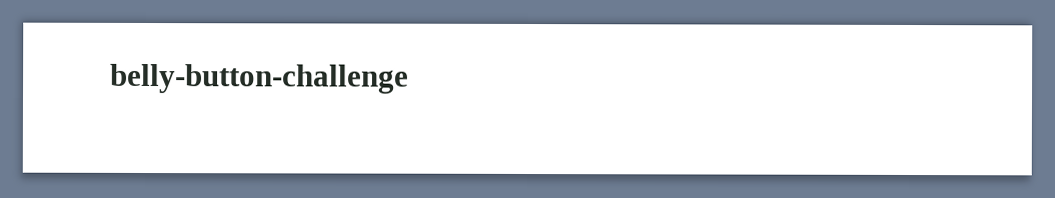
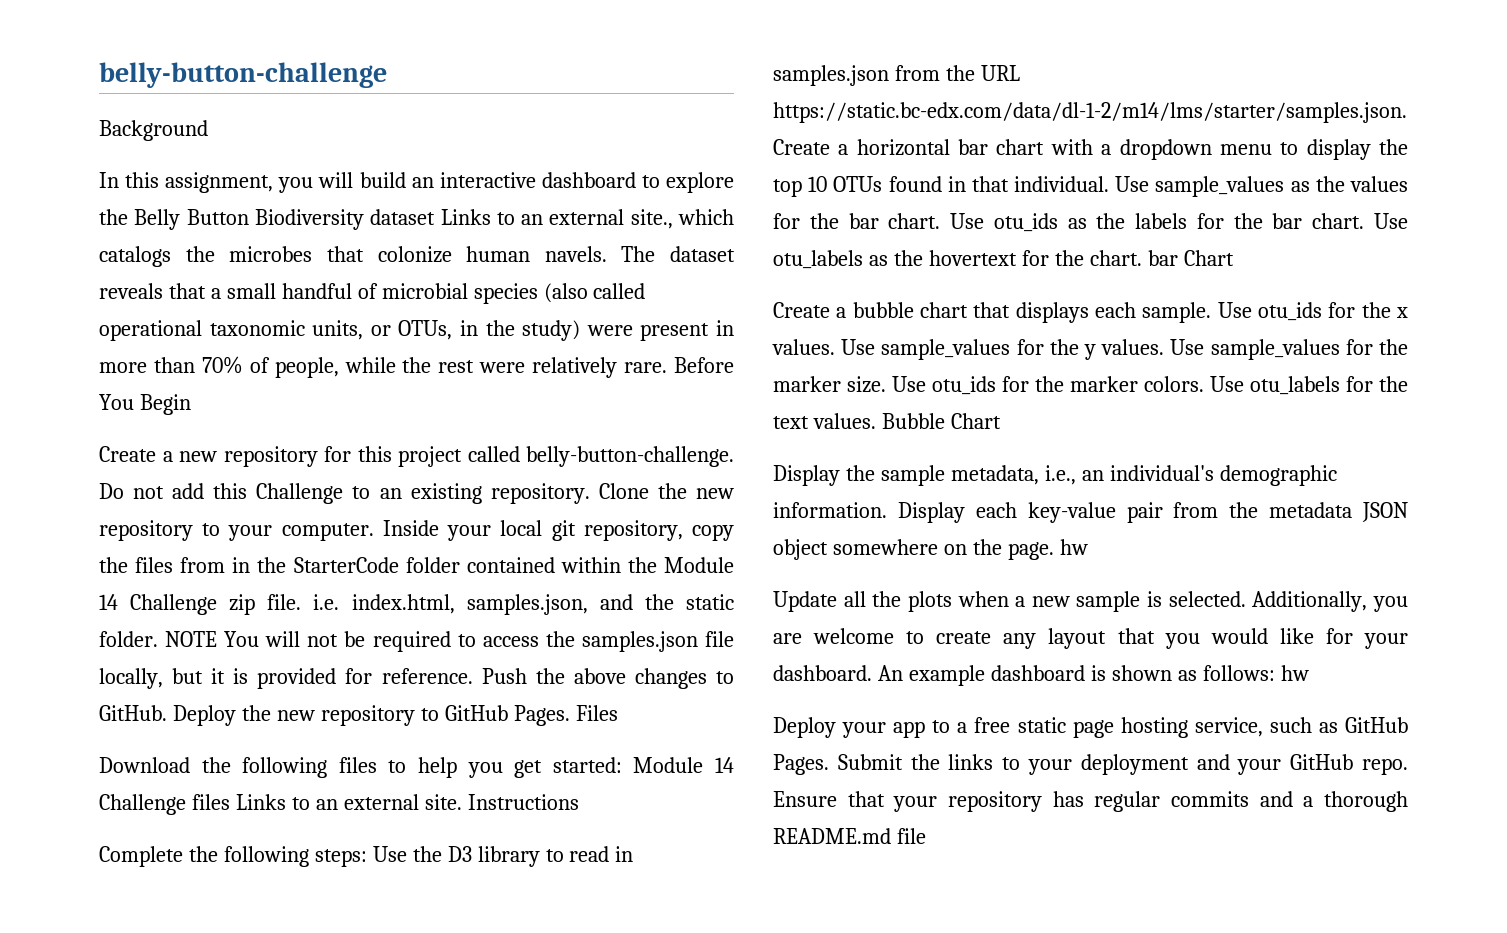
(409, 78) none -> [99,120,208,141] [99,172,735,193] [99,209,734,230] [99,246,735,267] [99,283,646,304] [99,320,735,341] [99,356,734,378] [99,394,191,415] [99,446,734,467] [99,483,734,504] [99,520,734,541] [99,557,735,573] [99,594,734,615] [99,631,734,652] [99,668,734,689] [99,705,618,726] [99,757,735,778] [99,794,579,815] [99,846,634,867] [773,65,1020,86] [773,102,1407,123] [773,139,1408,160] [773,176,1408,197] [773,213,1408,232] [773,250,1234,269] [773,302,1408,323] [772,339,1408,360] [773,376,1408,395] [773,413,1001,429] [773,465,1337,486] [773,502,1408,523] [773,539,1088,560] [773,591,1408,612] [773,628,1408,649] [773,665,1309,686] [773,717,1408,738] [773,754,1408,775] [773,791,1408,812] [773,828,926,844] // Background // In this assignment, you will build an interactive dashboard to explore the Belly Button Biodiversity dataset Links to an external site., which catalogs the microbes that colonize human navels. The dataset reveals that a small handful of microbial species (also called operational taxonomic units, or OTUs, in the study) were present in more than 70% of people, while the rest were relatively rare. Before You Begin // Create a new repository for this project called belly-button-challenge. Do not add this Challenge to an existing repository. Clone the new repository to your computer. Inside your local git repository, copy the files from in the StarterCode folder contained within the Module 14 Challenge zip file. i.e. index.html, samples.json, and the static folder. NOTE You will not be required to access the samples.json file locally, but it is provided for reference. Push the above changes to GitHub. Deploy the new repository to GitHub Pages. Files // Download the following files to help you get started: Module 14 Challenge files Links to an external site. Instructions // Complete the following steps: Use the D3 library to read in samples.json from the URL https://static.bc-edx.com/data/dl-1-2/m14/lms/starter/samples.json. Create a horizontal bar chart with a dropdown menu to display the top 10 OTUs found in that individual. Use sample_values as the values for the bar chart. Use otu_ids as the labels for the bar chart. Use otu_labels as the hovertext for the chart. bar Chart // Create a bubble chart that displays each sample. Use otu_ids for the x values. Use sample_values for the y values. Use sample_values for the marker size. Use otu_ids for the marker colors. Use otu_labels for the text values. Bubble Chart // Display the sample metadata, i.e., an individual's demographic information. Display each key-value pair from the metadata JSON object somewhere on the page. hw // Update all the plots when a new sample is selected. Additionally, you are welcome to create any layout that you would like for your dashboard. An example dashboard is shown as follows: hw // Deploy your app to a free static page hosting service, such as GitHub Pages. Submit the links to your deployment and your GitHub repo. Ensure that your repository has regular commits and a thorough README.md file

